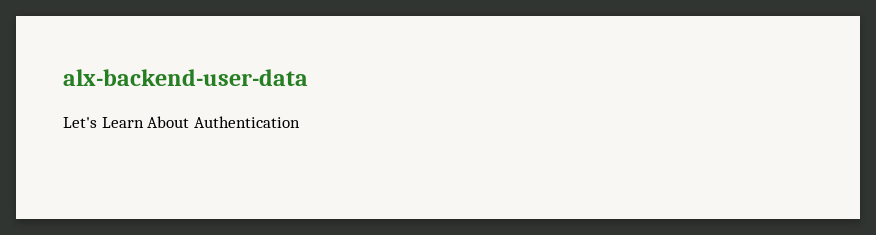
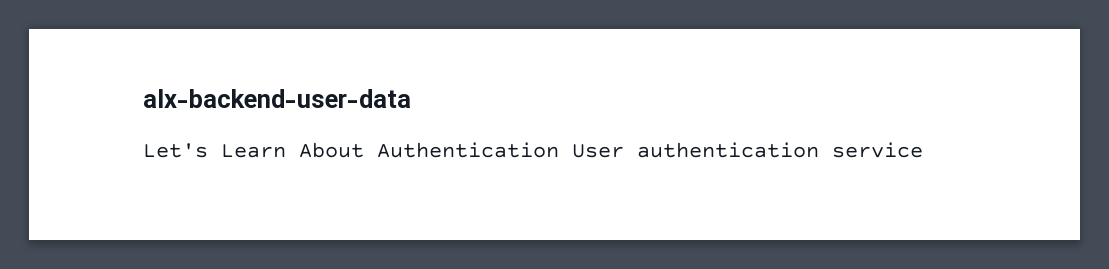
(300, 122) none -> [572,142,923,158] User authentication service

